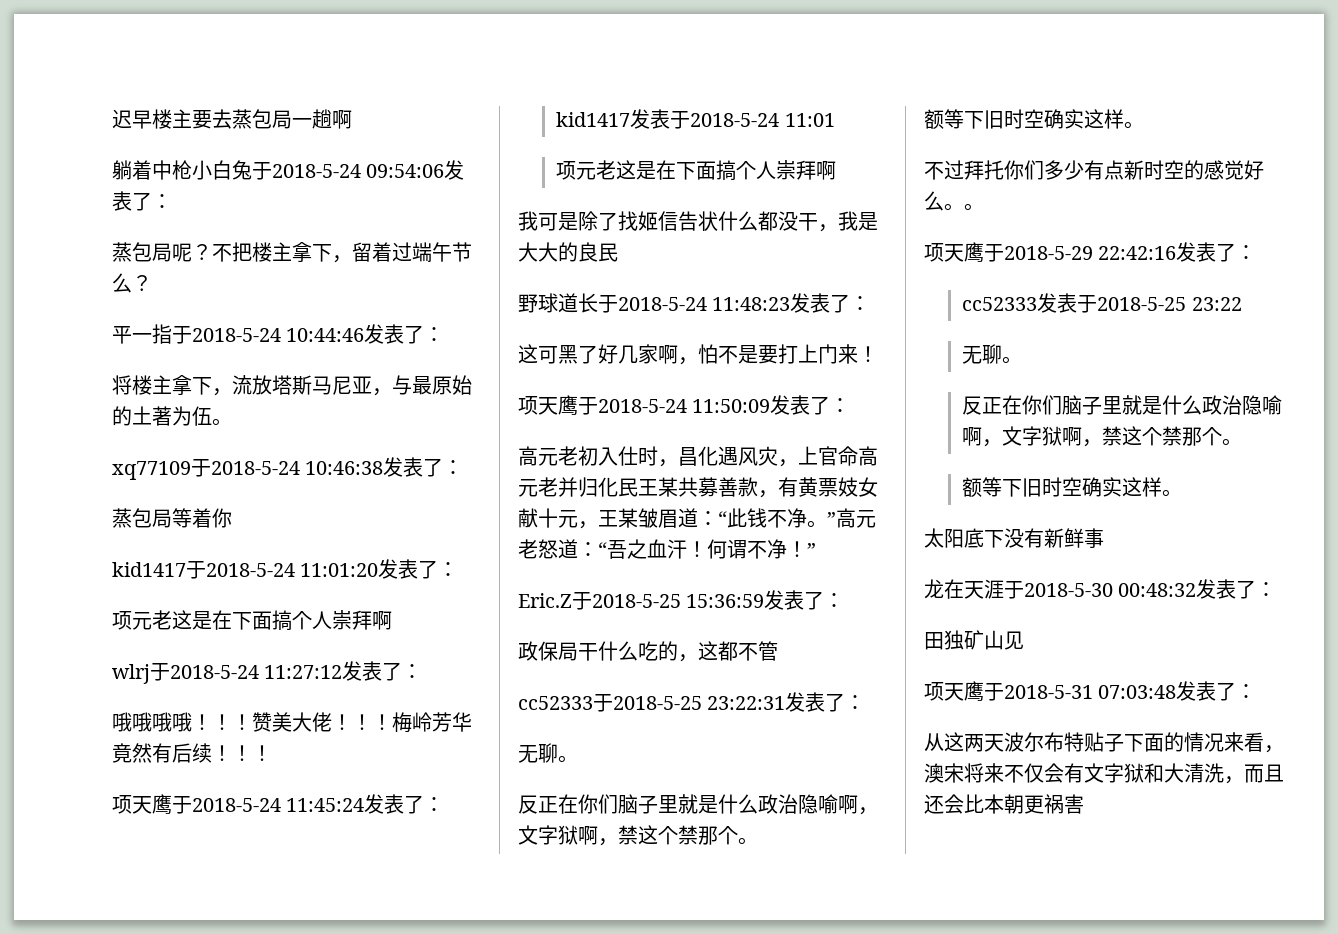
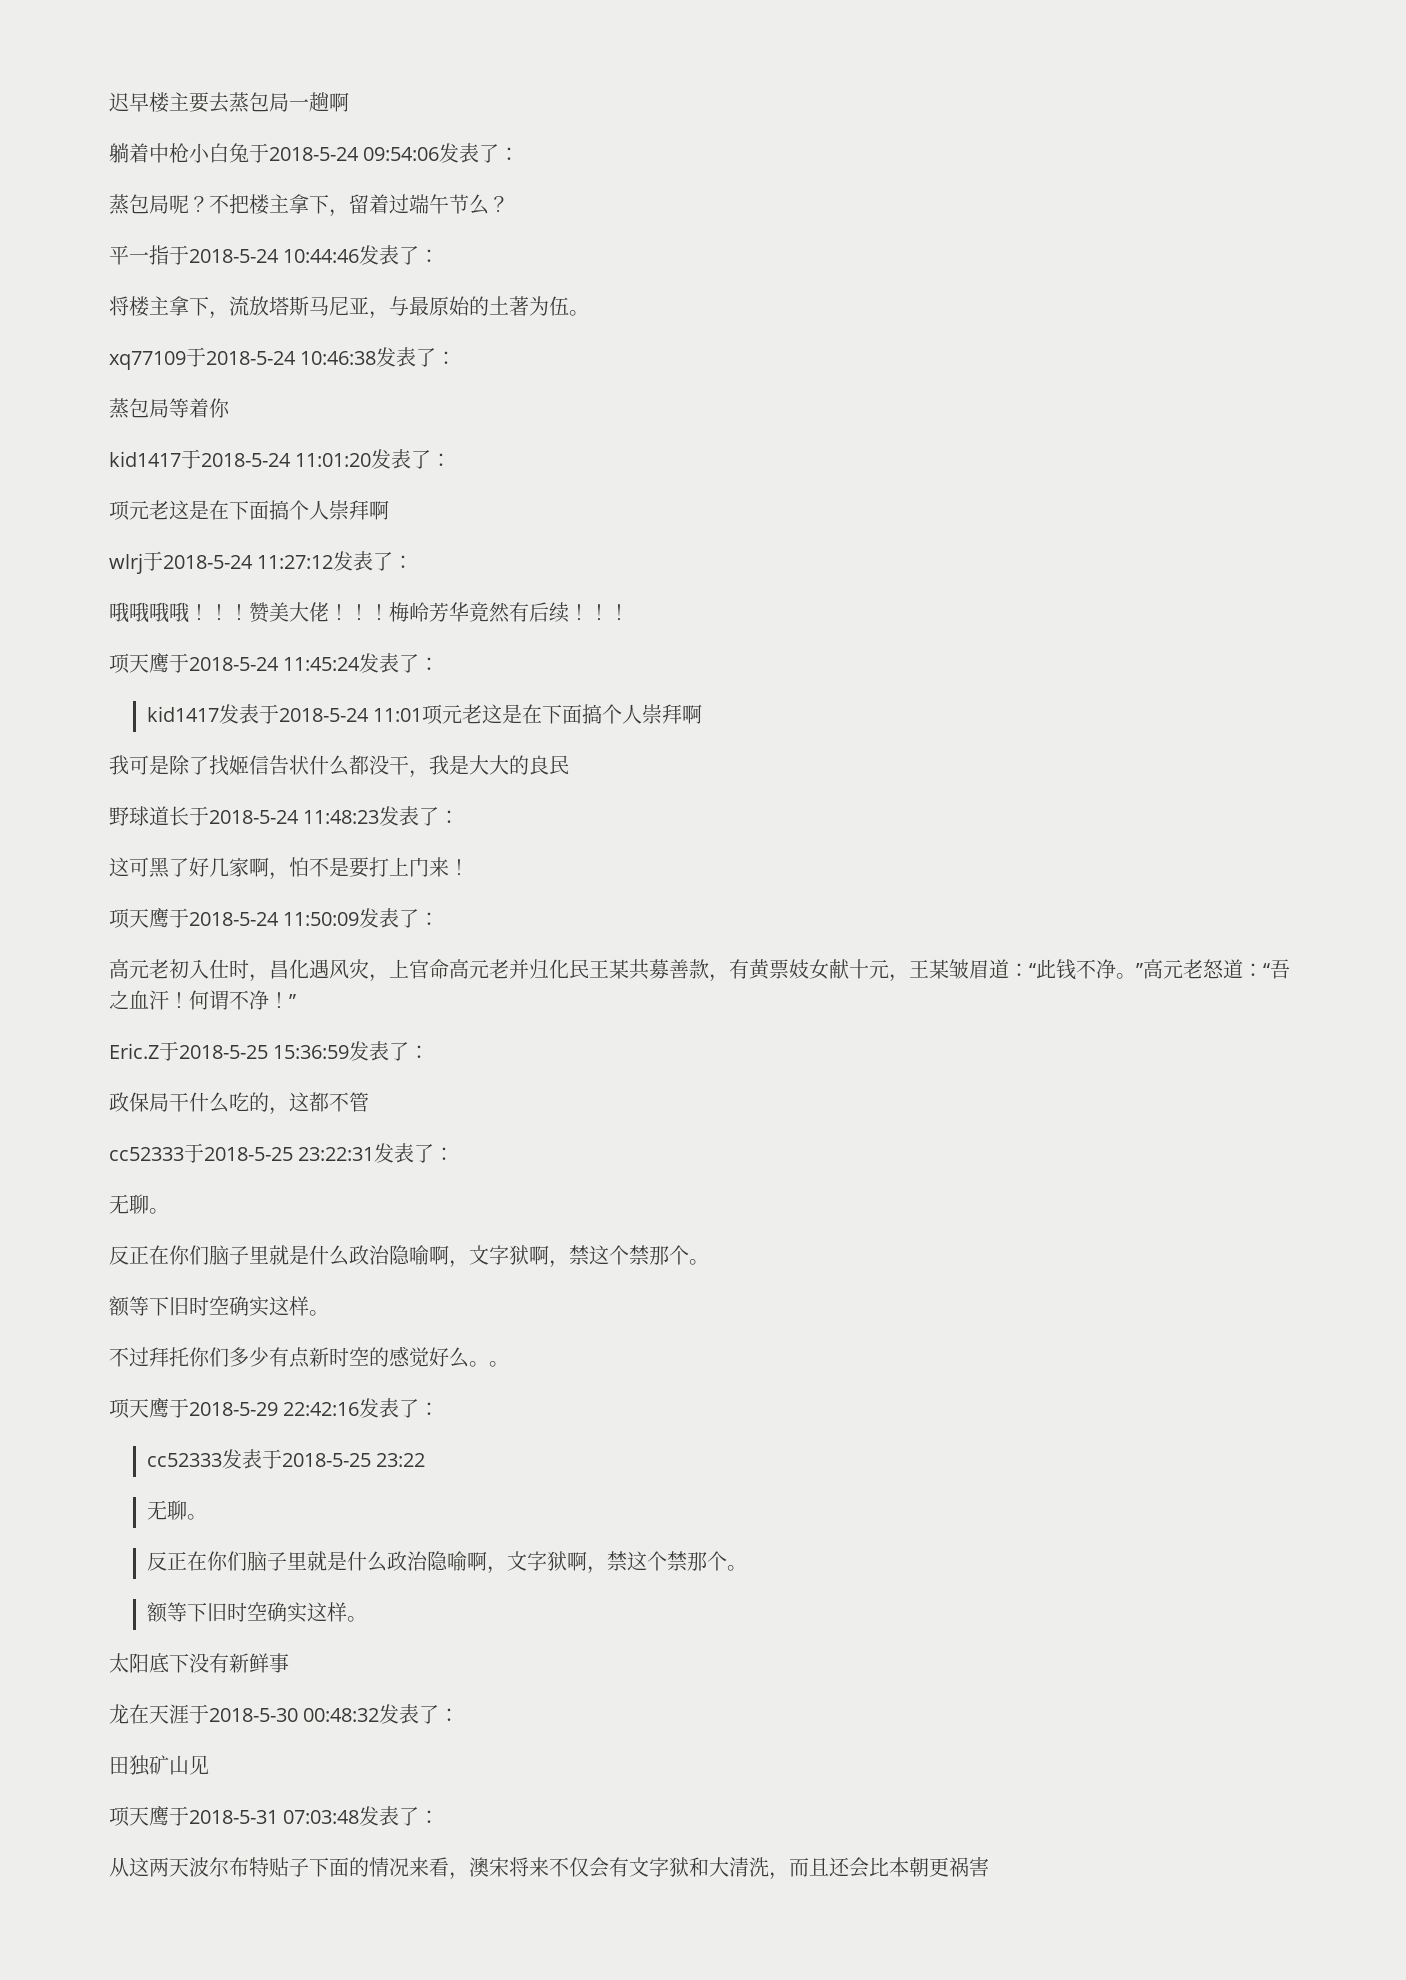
(835, 120) // -> (423, 715) none

